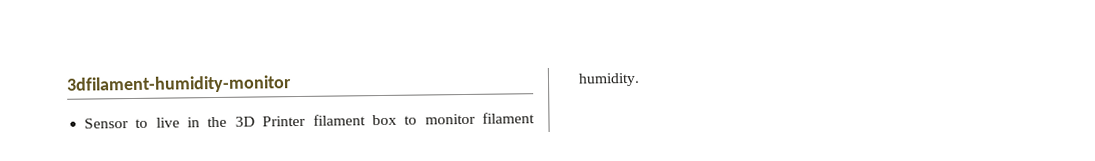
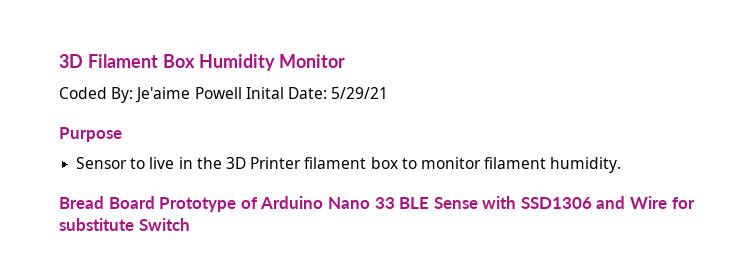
[66,75,292,94] 3dfilament-humidity-monitor -> [59,54,346,71] [59,87,389,103] [59,127,122,142] 3D Filament Box Humidity Monitor // Coded By: Je'aime Powell Inital Date: 5/29/21 // Purpose
(641, 79) none -> [59,196,695,212] [59,218,190,231] // Bread Board Prototype of Arduino Nano 33 BLE Sense with SSD1306 and Wire for substitute Switch

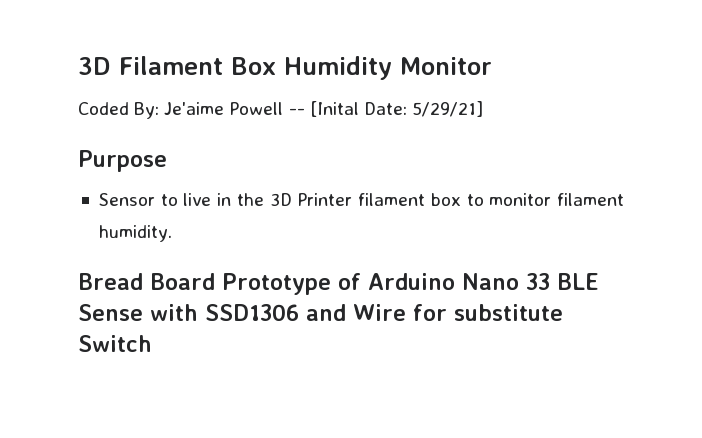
[245,87,389,99] Inital Date: 5/29/21 -> [288,101,483,117] -- [Inital Date: 5/29/21]

